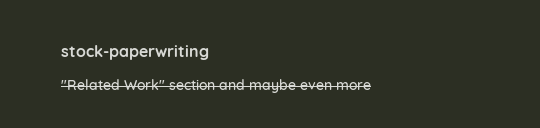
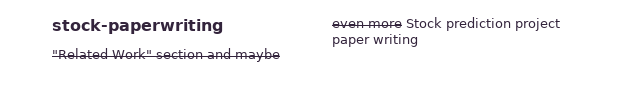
(371, 86) none -> [406,17,560,31] [332,34,418,47] Stock prediction project paper writing

